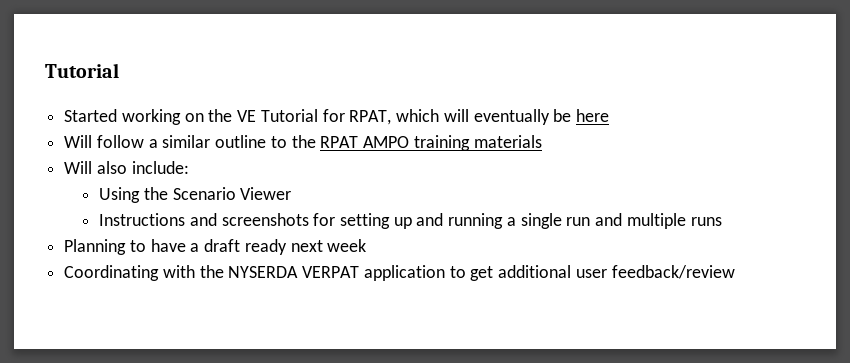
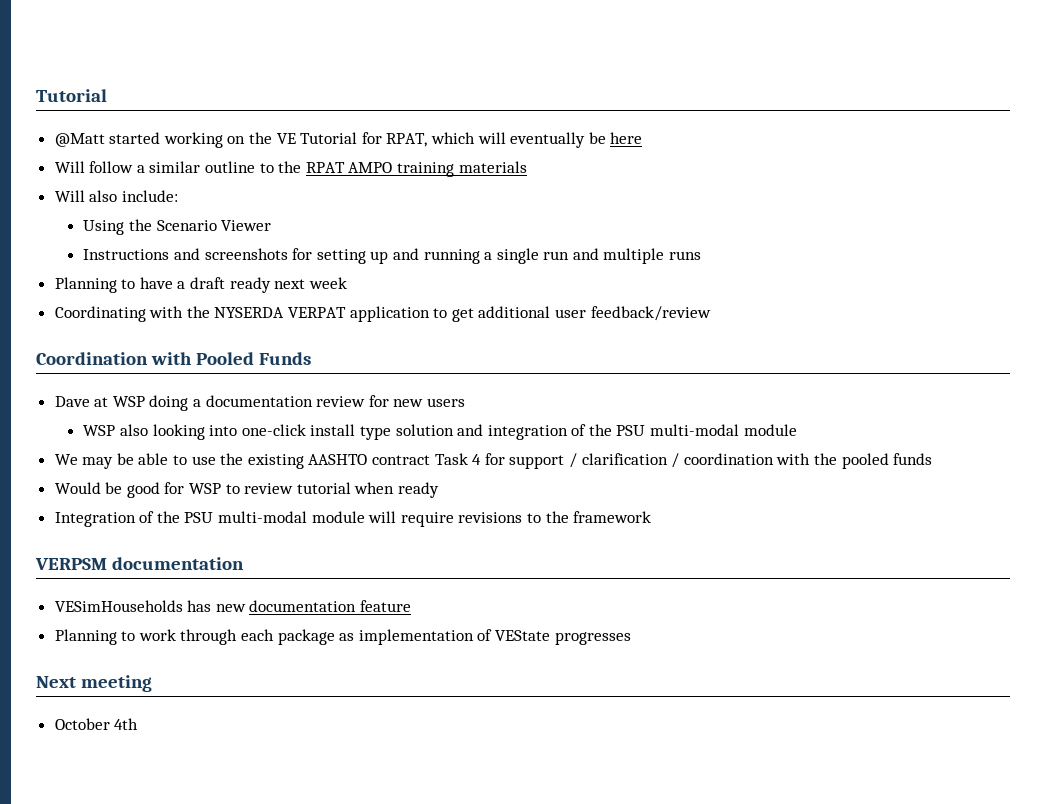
[64,109,118,122] Started -> [54,132,161,147] @Matt started
(735, 272) none -> [36,352,311,365] [54,395,466,411] [83,424,797,440] [54,453,933,469] [54,482,440,498] [54,511,652,527] [35,557,244,570] [54,600,412,612] [54,629,631,645] [36,675,152,692] [54,718,139,730] // Coordination with Pooled Funds // Dave at WSP doing a documentation review for new users // WSP also looking into one-click install type solution and integration of the PSU multi-modal module // We may be able to use the existing AASHTO contract Task 4 for support / clarification / coordination with the pooled funds // Would be good for WSP to review tutorial when ready // Integration of the PSU multi-modal module will require revisions to the framework // VERPSM documentation // VESimHouseholds has new documentation feature // Planning to work through each package as implementation of VEState progresses // Next meeting // October 4th

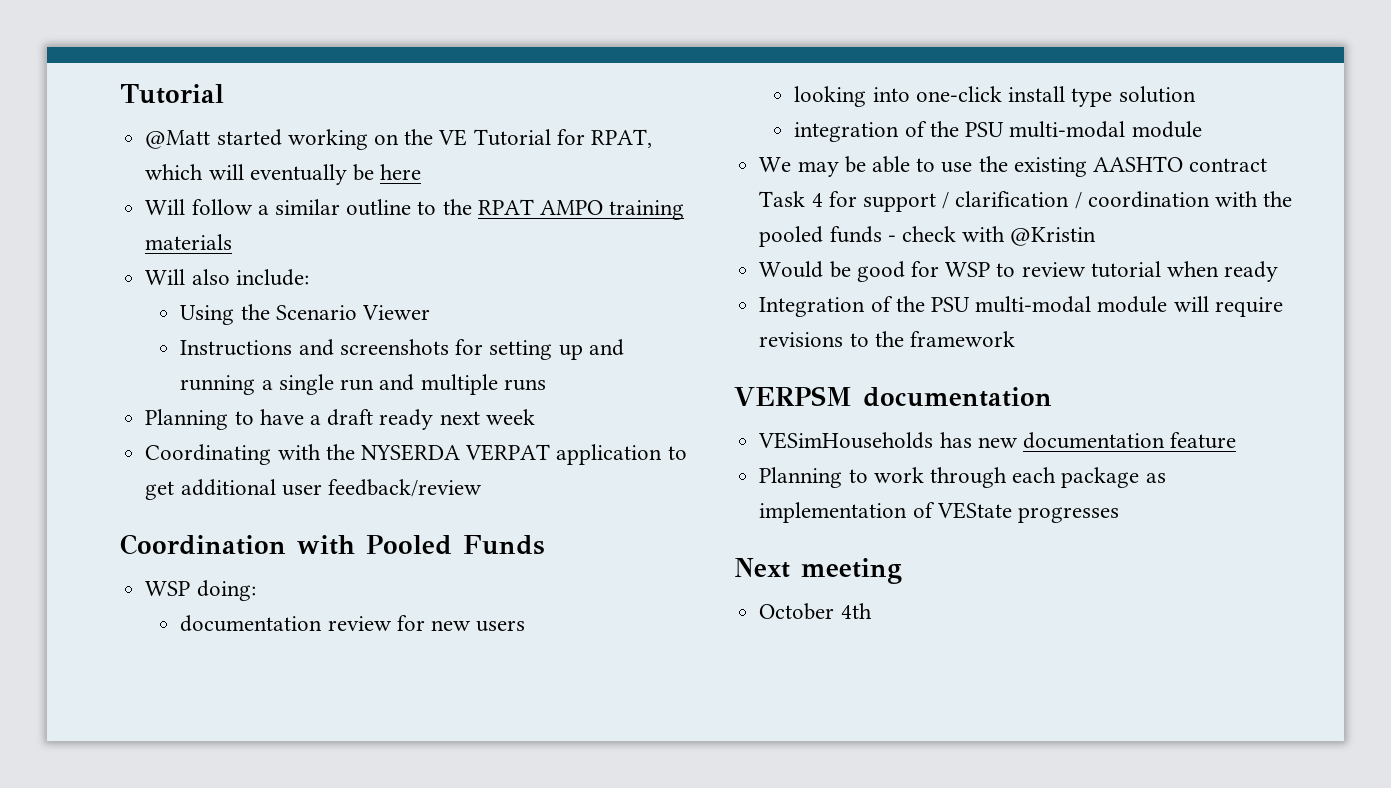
[54,395,202,411] Dave at WSP doing a -> [145,580,256,601] WSP doing: //
[83,424,149,436] WSP also -> (526, 626) none
[457,424,484,436] and -> (1196, 94) //
(933, 459) none -> [887,226,1097,246] - check with @Kristin

